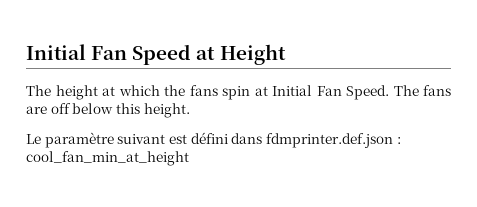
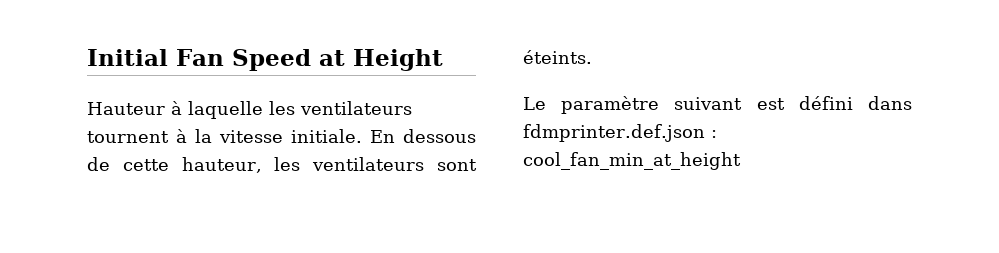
[26,85,451,100] [26,103,190,118] The height at which the fans spin at Initial Fan Speed. The fans are off below this height. -> [87,101,412,119] [87,129,476,143] [87,157,477,173] [523,50,592,64] Hauteur à laquelle les ventilateurs tournent à la vitesse initiale. En dessous de cette hauteur, les ventilateurs sont éteints.

